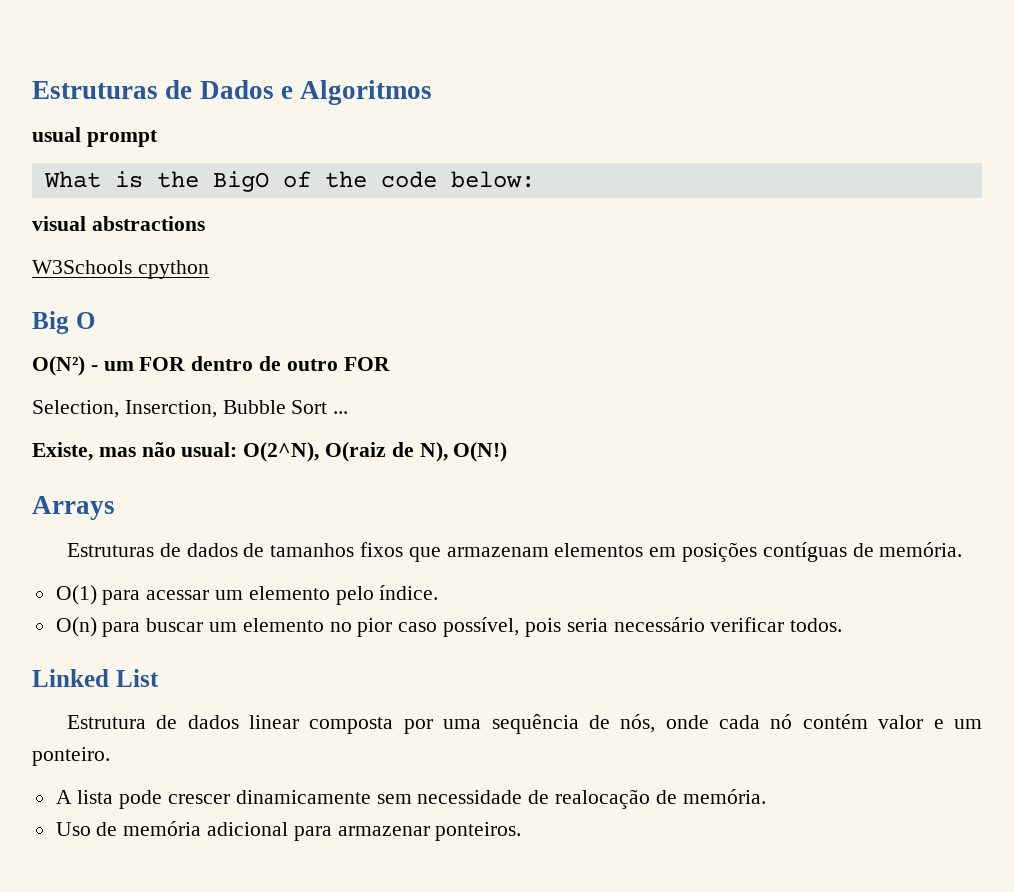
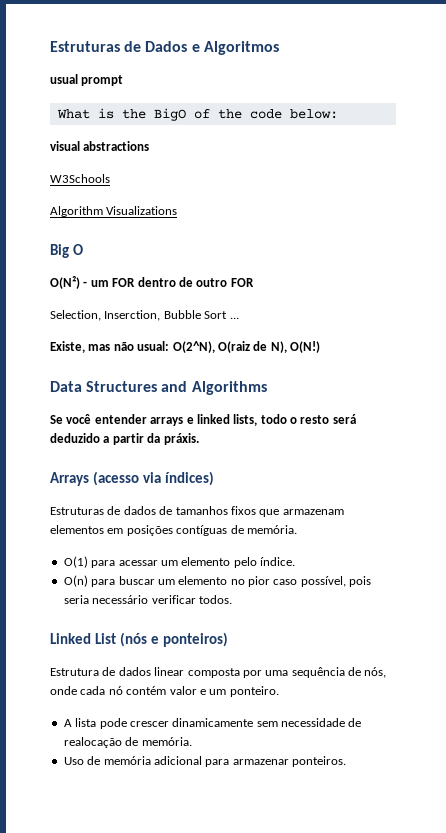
[137,260,209,279] cpython -> [50,206,178,217] // Algorithm Visualizations
[32,496,115,520] Arrays -> [50,381,267,395] [50,414,356,426] [50,433,199,445] [50,471,214,486] Data Structures and Algorithms // Se você entender arrays e linked lists, todo o resto será deduzido a partir da práxis. // Arrays (acesso via índices)
(159, 678) none -> [119,632,228,647] (nós e ponteiros)

